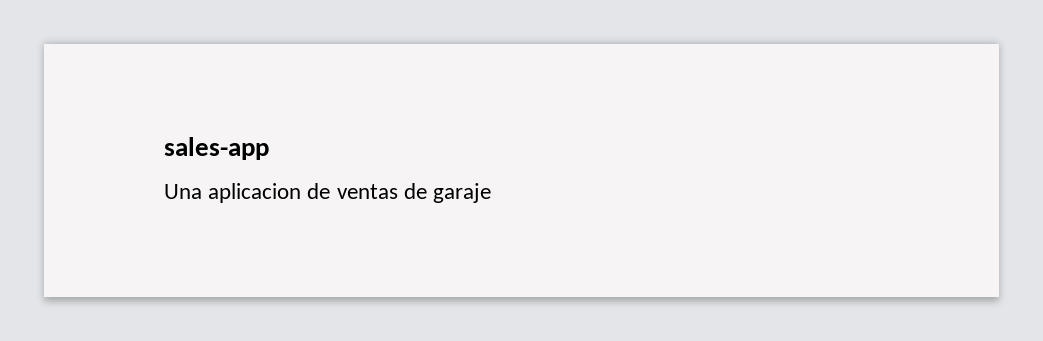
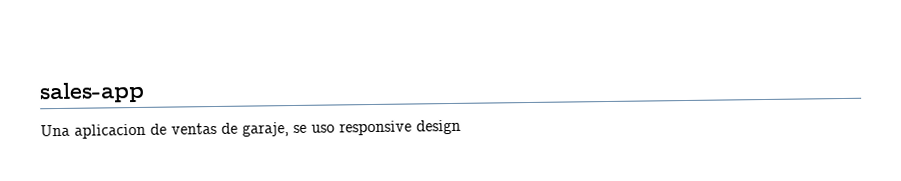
[433,183,492,203] garaje -> [242,119,461,137] garaje, se uso responsive design

